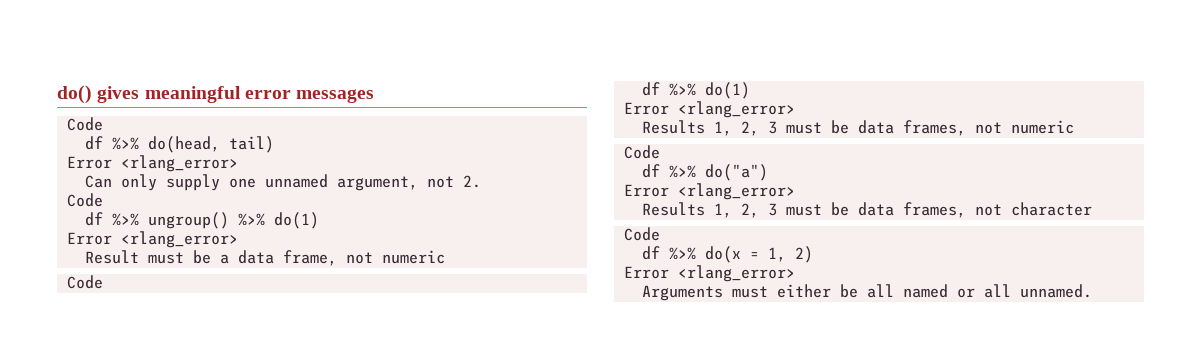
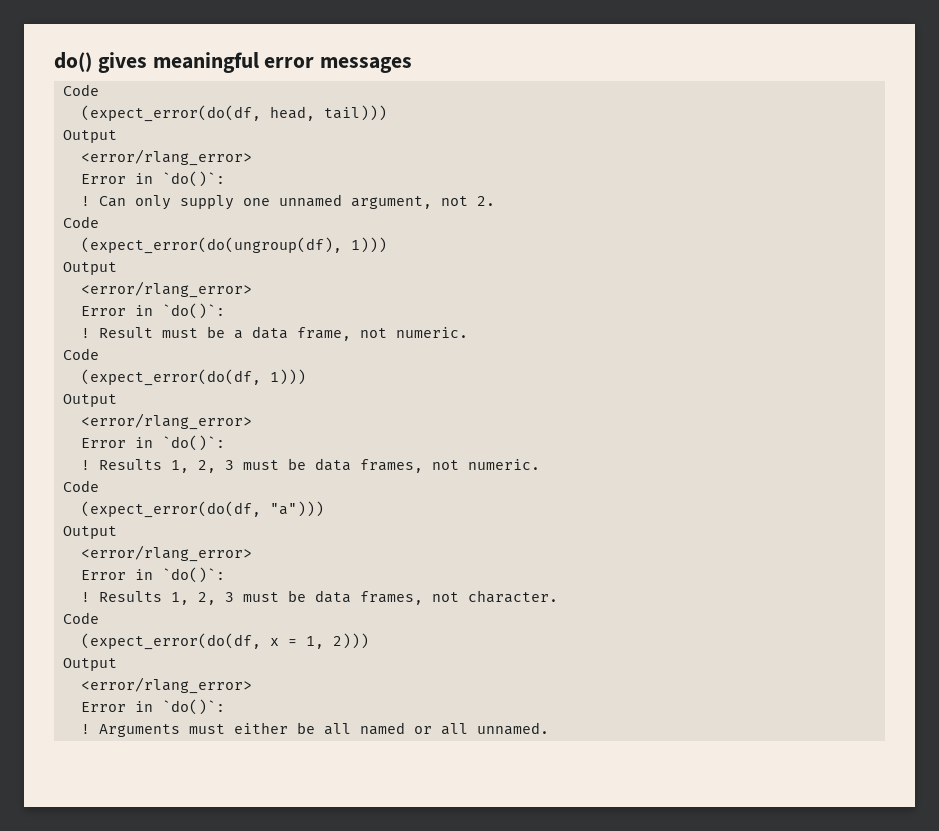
[85,136,275,153] [67,155,239,172] df %>% do(head, tail) // Error <rlang_error> // -> [80,105,387,122] [62,130,117,143] [80,149,252,166] [80,171,225,187] [80,196,90,206] (expect_error(do(df, head, tail))) // Output // <error/rlang_error> // Error in `do()`: // !
[85,212,320,229] [67,231,239,248] df %>% ungroup() %>% do(1) // Error <rlang_error> // -> [80,237,387,254] [62,262,117,275] [80,281,252,298] [80,303,225,319] [80,328,90,338] (expect_error(do(ungroup(df), 1))) // Output // <error/rlang_error> // Error in `do()`: // !
[382,250,446,264] [67,275,104,289] [642,82,751,99] [624,101,796,118] [642,120,1075,136] [624,145,661,159] [642,164,769,181] [624,183,796,200] [642,202,1093,218] [624,227,661,241] [642,246,814,263] [624,265,796,282] numeric // Code // df %>% do(1) // Error <rlang_error> // Results 1, 2, 3 must be data frames, not numeric // Code // df %>% do("a") // Error <rlang_error> // Results 1, 2, 3 must be data frames, not character // Code // df %>% do(x = 1, 2) // Error <rlang_error> // -> [395,327,468,338] [62,348,99,360] [80,369,306,386] [62,394,117,407] [80,413,252,430] [80,435,225,451] [80,458,540,473] [62,480,99,492] [80,501,324,518] [62,526,117,539] [80,545,252,562] [80,567,225,583] [80,590,558,605] [62,612,99,624] [80,633,369,650] [62,658,117,671] [80,677,252,694] [80,699,225,715] [80,724,90,734] numeric. // Code // (expect_error(do(df, 1))) // Output // <error/rlang_error> // Error in `do()`: // ! Results 1, 2, 3 must be data frames, not numeric. // Code // (expect_error(do(df, "a"))) // Output // <error/rlang_error> // Error in `do()`: // ! Results 1, 2, 3 must be data frames, not character. // Code // (expect_error(do(df, x = 1, 2))) // Output // <error/rlang_error> // Error in `do()`: // !

